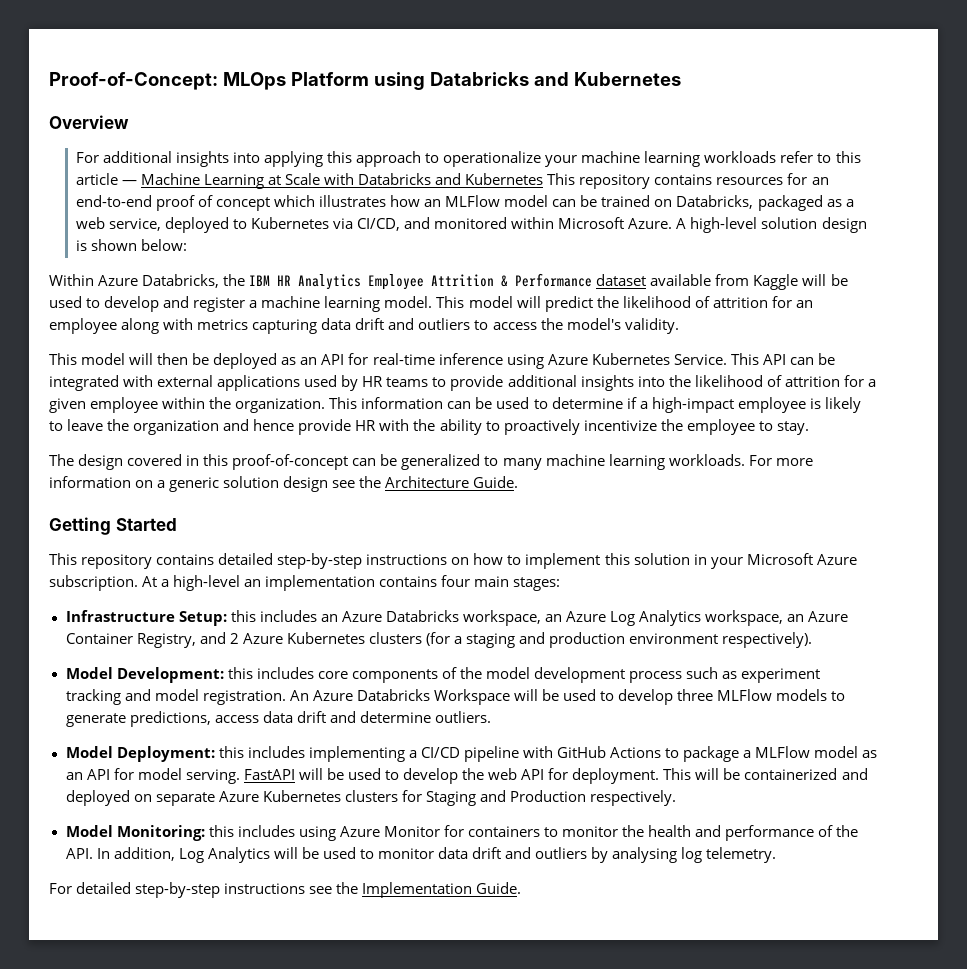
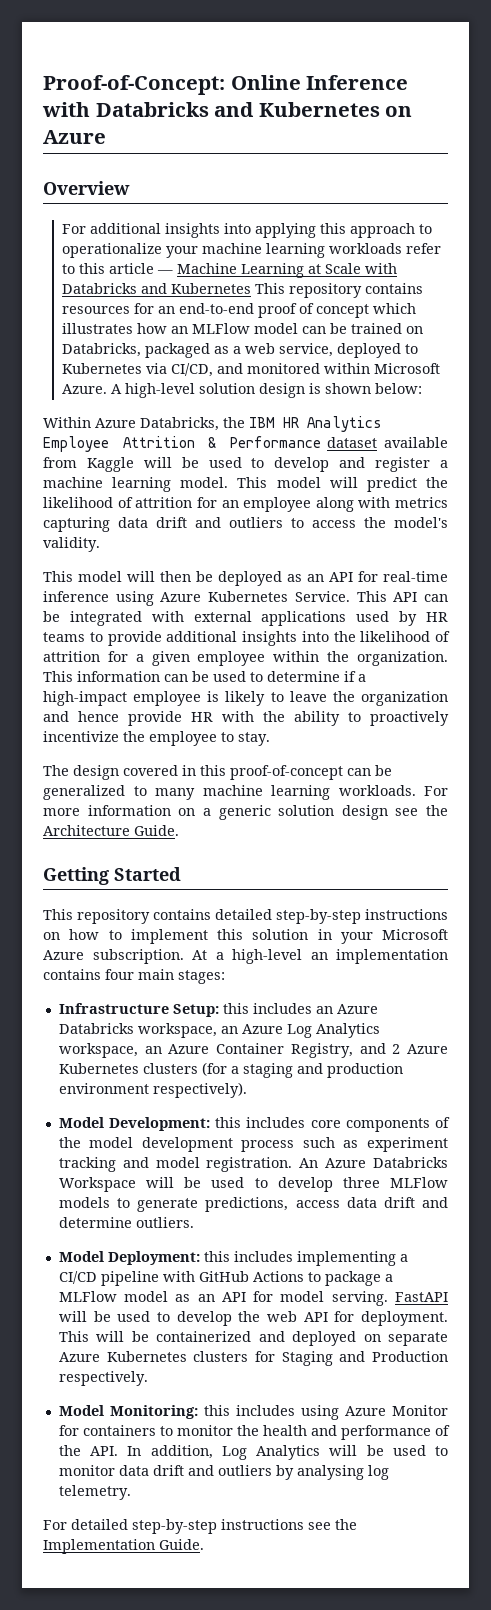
[222,72,681,90] MLOps Platform using Databricks and Kubernetes -> [230,75,409,90] [42,102,413,117] [43,130,106,144] Online Inference with Databricks and Kubernetes on Azure

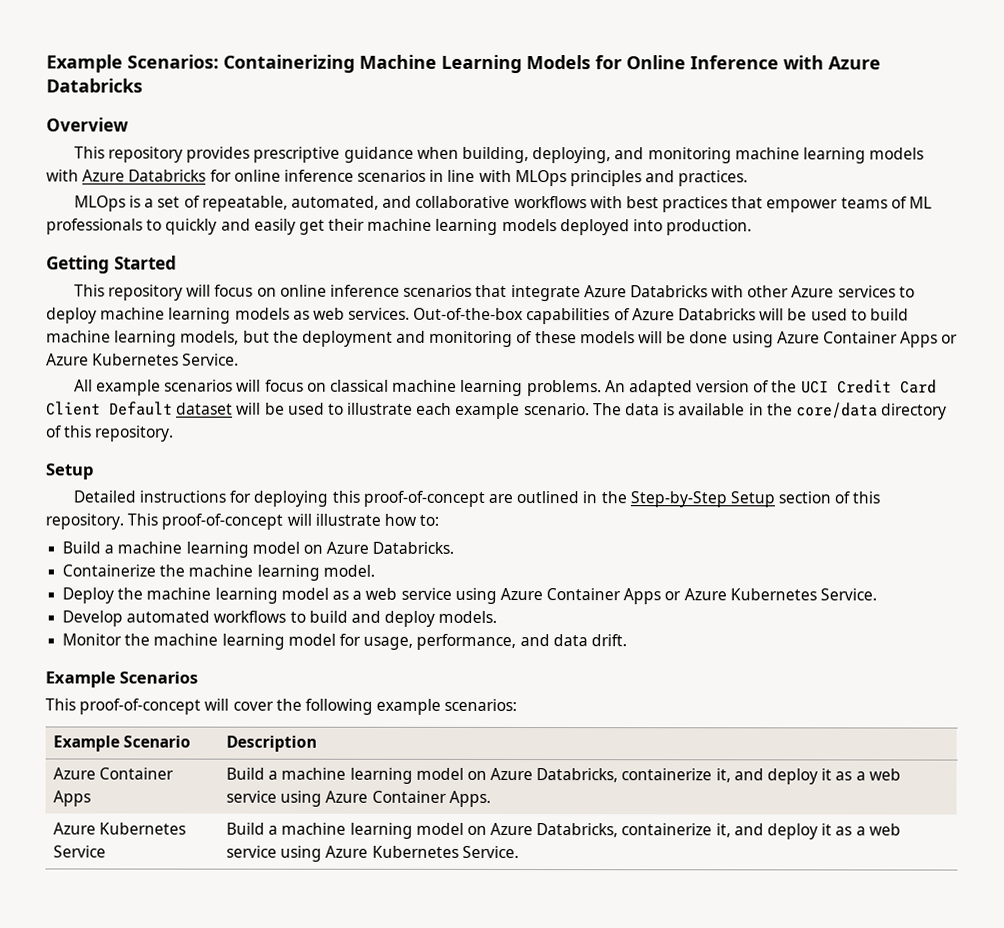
[43,75,225,95] Proof-of-Concept: -> [46,54,622,74] Example Scenarios: Containerizing Machine Learning Models for
[95,102,413,117] [43,130,106,144] [43,181,130,195] [62,223,433,238] [62,243,442,258] [62,263,398,278] [62,283,424,298] [62,303,417,318] [62,323,424,334] [62,343,419,358] [62,363,441,377] [62,383,423,398] [43,416,382,432] [43,436,448,452] [43,457,449,472] [43,477,449,492] [43,497,448,512] [43,517,448,532] [43,537,100,552] [43,571,448,586] [43,591,449,606] [43,611,448,626] [43,631,450,646] [43,651,448,666] [43,671,366,682] [43,691,448,706] [43,711,449,726] [43,731,270,746] [43,765,392,780] [43,785,448,800] [43,805,448,820] [43,825,179,836] [43,867,181,885] [43,909,448,924] [43,929,448,944] [43,949,448,964] [43,969,225,984] [58,1003,378,1017] [58,1023,380,1038] [58,1043,449,1058] [58,1062,403,1078] [58,1082,247,1098] [58,1117,451,1132] [58,1137,448,1152] [58,1157,448,1172] [58,1177,448,1192] [58,1197,448,1212] [58,1217,194,1228] [58,1251,408,1266] [58,1271,393,1286] [58,1291,448,1306] [58,1311,448,1326] [58,1331,449,1346] [58,1351,449,1366] [58,1371,148,1386] [58,1405,448,1420] [58,1425,451,1440] [58,1445,448,1460] [58,1465,389,1480] [58,1485,131,1500] [43,1519,357,1534] [43,1539,204,1554] Databricks and Kubernetes on Azure // Overview // For additional insights into applying this approach to operationalize your machine learning workloads refer to this article — Machine Learning at Scale with Databricks and Kubernetes This repository contains resources for an end-to-end proof of concept which illustrates how an MLFlow model can be trained on Databricks, packaged as a web service, deployed to Kubernetes via CI/CD, and monitored within Microsoft Azure. A high-level solution design is shown below: // Within Azure Databricks, the IBM HR Analytics Employee Attrition & Performance dataset available from Kaggle will be used to develop and register a machine learning model. This model will predict the likelihood of attrition for an employee along with metrics capturing data drift and outliers to access the model's validity. // This model will then be deployed as an API for real-time inference using Azure Kubernetes Service. This API can be integrated with external applications used by HR teams to provide additional insights into the likelihood of attrition for a given employee within the organization. This information can be used to determine if a high-impact employee is likely to leave the organization and hence provide HR with the ability to proactively incentivize the employee to stay. // The design covered in this proof-of-concept can be generalized to many machine learning workloads. For more information on a generic solution design see the Architecture Guide. // Getting Started // This repository contains detailed step-by-step instructions on how to implement this solution in your Microsoft Azure subscription. At a high-level an implementation contains four main stages: // Infrastructure Setup: this includes an Azure Databricks workspace, an Azure Log Analytics workspace, an Azure Container Registry, and 2 Azure Kubernetes clusters (for a staging and production environment respectively). // Model Development: this includes core components of the model development process such as experiment tracking and model registration. An Azure Databricks Workspace will be used to develop three MLFlow models to generate predictions, access data drift and determine outliers. // Model Deployment: this includes implementing a CI/CD pipeline with GitHub Actions to package a MLFlow model as an API for model serving. FastAPI will be used to develop the web API for deployment. This will be containerized and deployed on separate Azure Kubernetes clusters for Staging and Production respectively. // Model Monitoring: this includes using Azure Monitor for containers to monitor the health and performance of the API. In addition, Log Analytics will be used to monitor data drift and outliers by analysing log telemetry. // For detailed step-by-step instructions see the Implementation Guide. -> [828,56,881,70] [46,78,143,93] [46,117,129,132] [73,146,925,164] [46,169,749,187] [73,195,932,213] [46,218,753,236] [46,255,177,274] [73,284,915,302] [46,307,909,325] [46,330,959,348] [46,353,240,366] [73,379,937,397] [46,401,948,420] [46,425,175,442] [45,463,94,480] [72,490,881,508] [45,513,440,530] [62,541,455,558] [62,564,375,581] [62,587,878,605] [62,610,498,627] [62,633,627,651] [45,671,199,688] [45,698,518,715] [53,735,192,752] [226,735,318,752] [53,767,175,780] [53,790,92,807] [226,767,901,785] [226,790,491,807] [53,822,187,835] [53,845,107,858] [226,822,901,840] [226,845,519,862] Azure Databricks // Overview // This repository provides prescriptive guidance when building, deploying, and monitoring machine learning models with Azure Databricks for online inference scenarios in line with MLOps principles and practices. // MLOps is a set of repeatable, automated, and collaborative workflows with best practices that empower teams of ML professionals to quickly and easily get their machine learning models deployed into production. // Getting Started // This repository will focus on online inference scenarios that integrate Azure Databricks with other Azure services to deploy machine learning models as web services. Out-of-the-box capabilities of Azure Databricks will be used to build machine learning models, but the deployment and monitoring of these models will be done using Azure Container Apps or Azure Kubernetes Service. // All example scenarios will focus on classical machine learning problems. An adapted version of the UCI Credit Card Client Default dataset will be used to illustrate each example scenario. The data is available in the core/data directory of this repository. // Setup // Detailed instructions for deploying this proof-of-concept are outlined in the Step-by-Step Setup section of this repository. This proof-of-concept will illustrate how to: // Build a machine learning model on Azure Databricks. // Containerize the machine learning model. // Deploy the machine learning model as a web service using Azure Container Apps or Azure Kubernetes Service. // Develop automated workflows to build and deploy models. // Monitor the machine learning model for usage, performance, and data drift. // Example Scenarios // This proof-of-concept will cover the following example scenarios: // Example Scenario | Description // Azure Container Apps | Build a machine learning model on Azure Databricks, containerize it, and deploy it as a web service using Azure Container Apps. // Azure Kubernetes Service | Build a machine learning model on Azure Databricks, containerize it, and deploy it as a web service using Azure Kubernetes Service.

